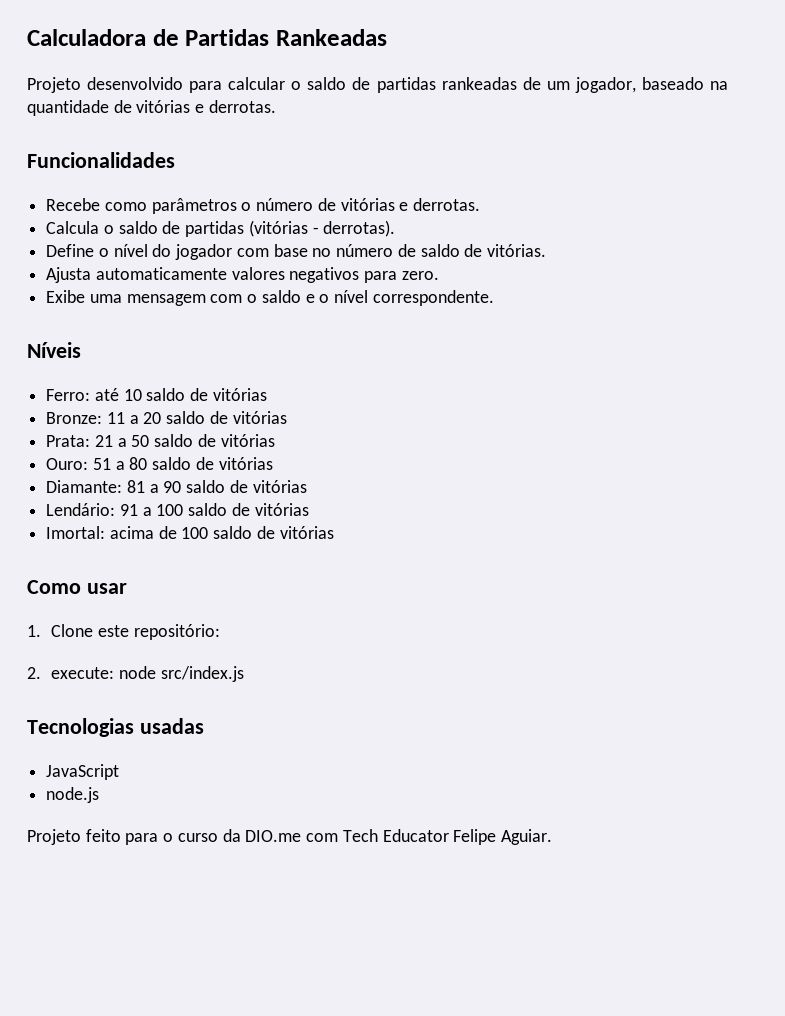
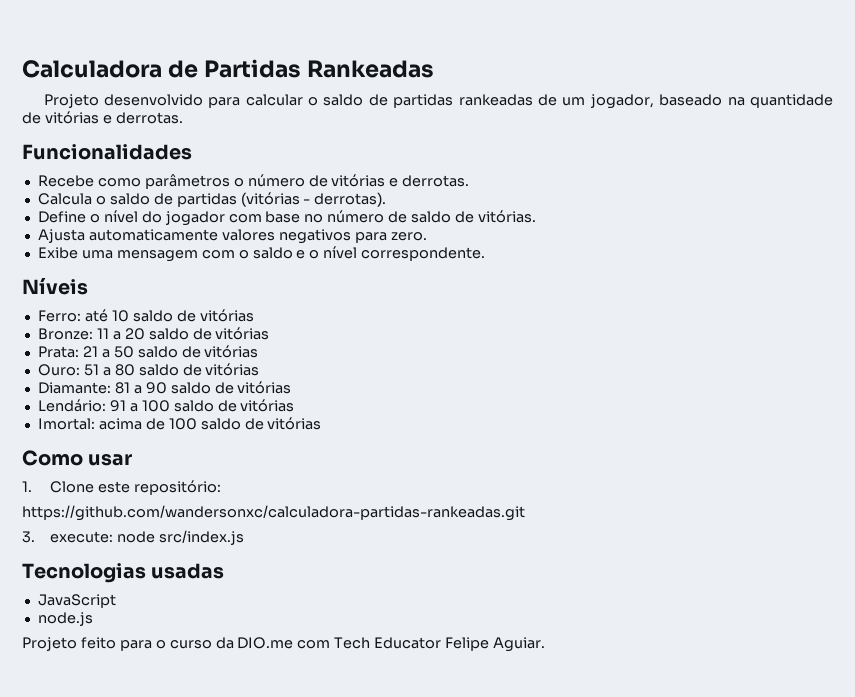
[27,667,41,679] 2. -> [22,505,525,521] [22,531,35,543] https://github.com/wandersonxc/calculadora-partidas-rankeadas.git // 3.

